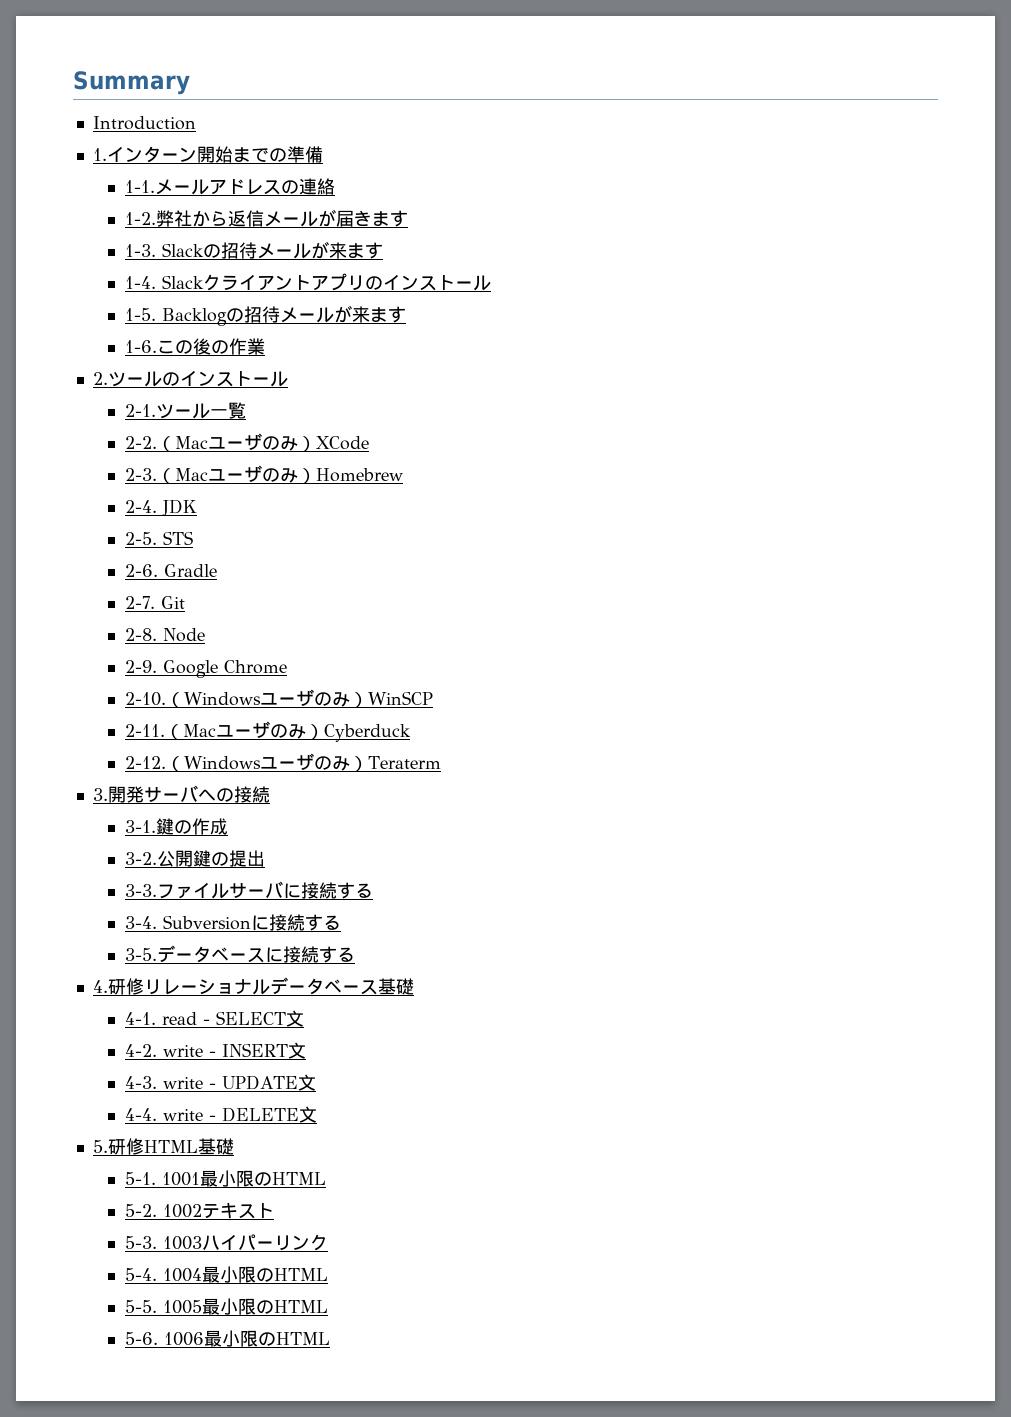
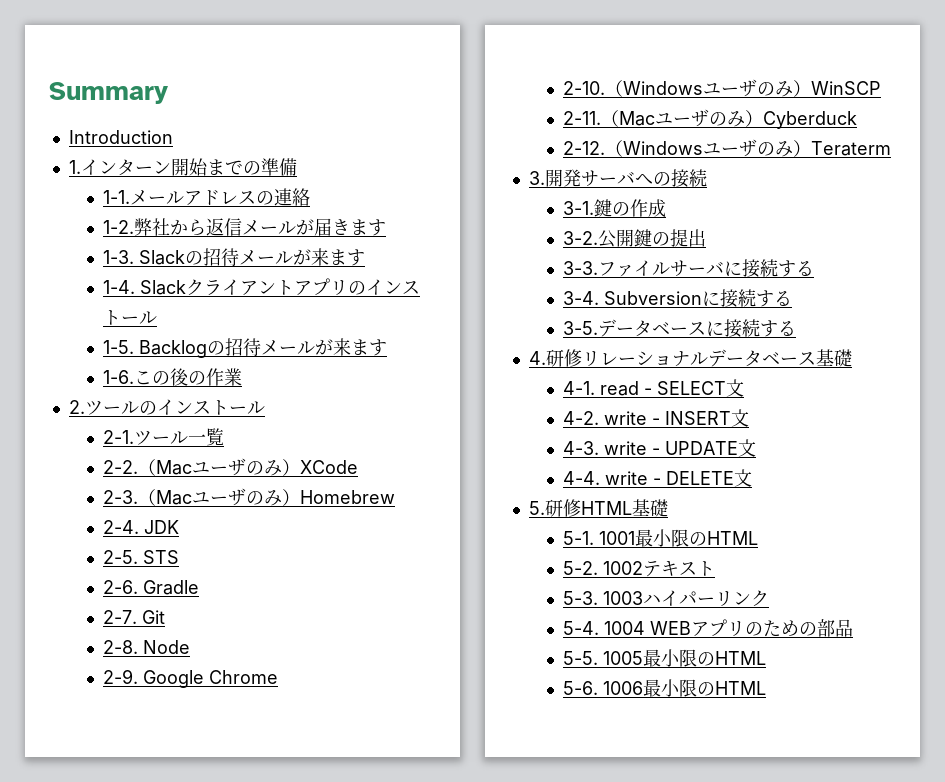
[201,1266,328,1283] 最小限のHTML -> [650,619,854,637] WEBアプリのための部品

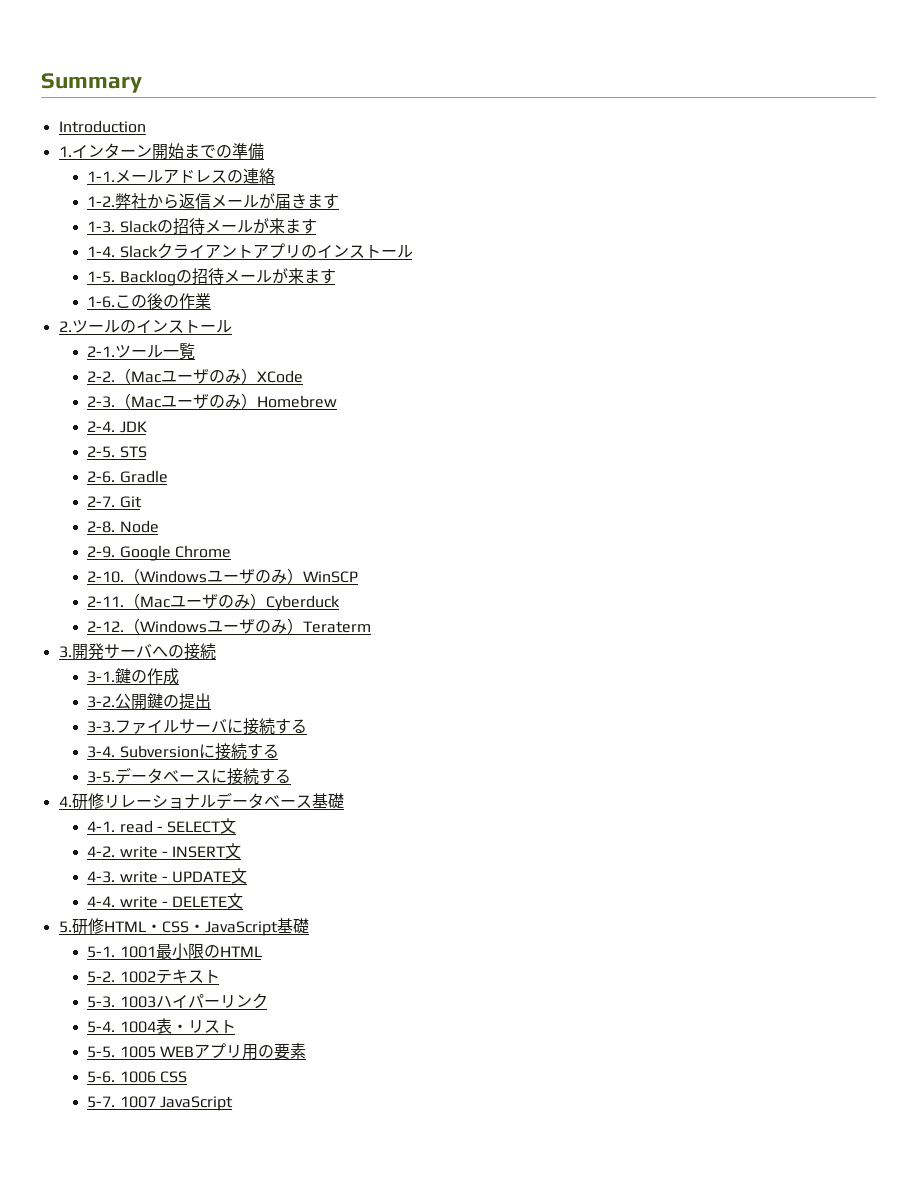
(632, 508) none -> [145,921,278,936] ・CSS・JavaScript
[650,619,854,637] [563,649,767,667] [563,679,767,697] WEBアプリのための部品 // 5-5. 1005最小限のHTML // 5-6. 1006最小限のHTML -> [155,1018,236,1034] [87,1043,306,1060] [87,1071,187,1083] [87,1096,233,1111] 表・リスト // 5-5. 1005 WEBアプリ用の要素 // 5-6. 1006 CSS // 5-7. 1007 JavaScript

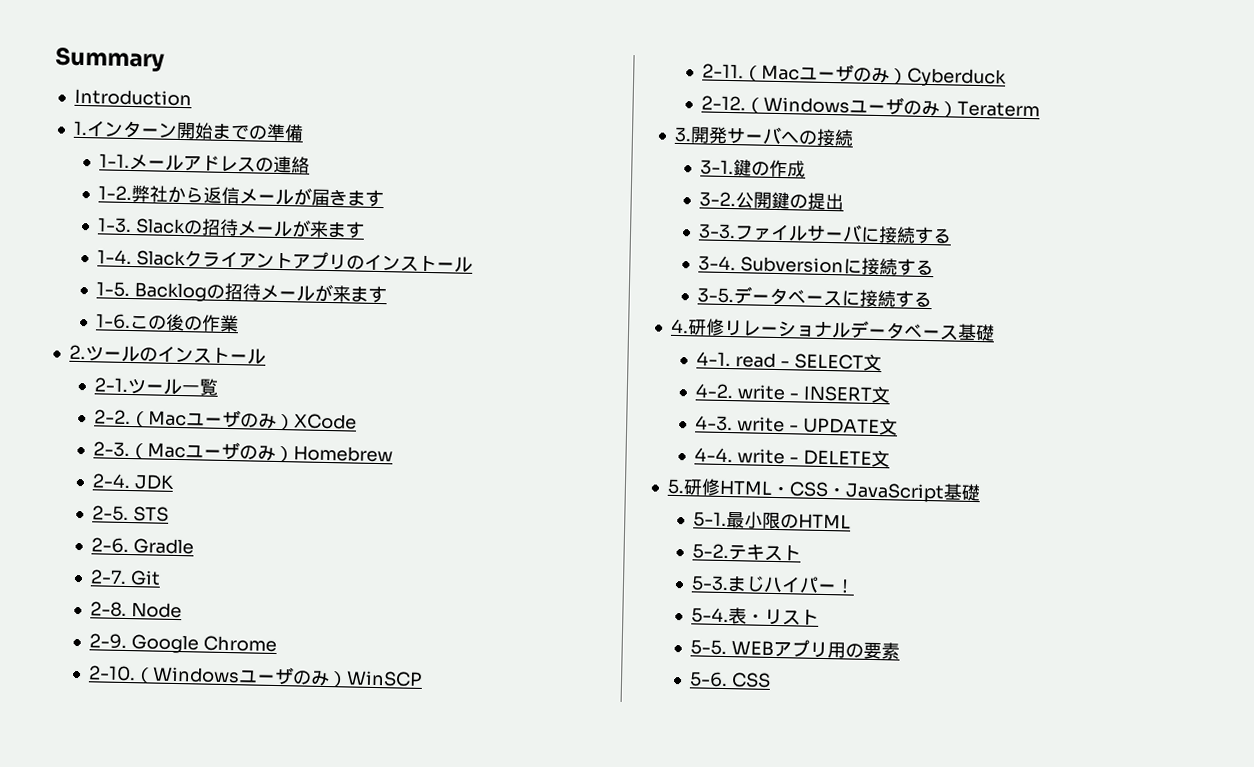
[119,946,156,958] 1001 -> (728, 519) none
[119,971,156,983] 1002 -> (730, 551) none
[119,996,156,1008] 1003 -> [727,575,766,592] まじ
[219,993,268,1009] リンク -> [835,579,856,594] ！
[119,1021,156,1033] 1004 -> (730, 615) none
[119,1046,156,1058] 1005 -> (728, 647) none
[119,1071,187,1083] [87,1096,233,1111] 1006 CSS // 5-7. 1007 JavaScript -> [731,672,772,688] CSS

